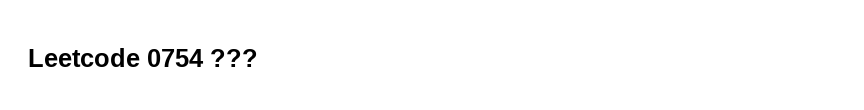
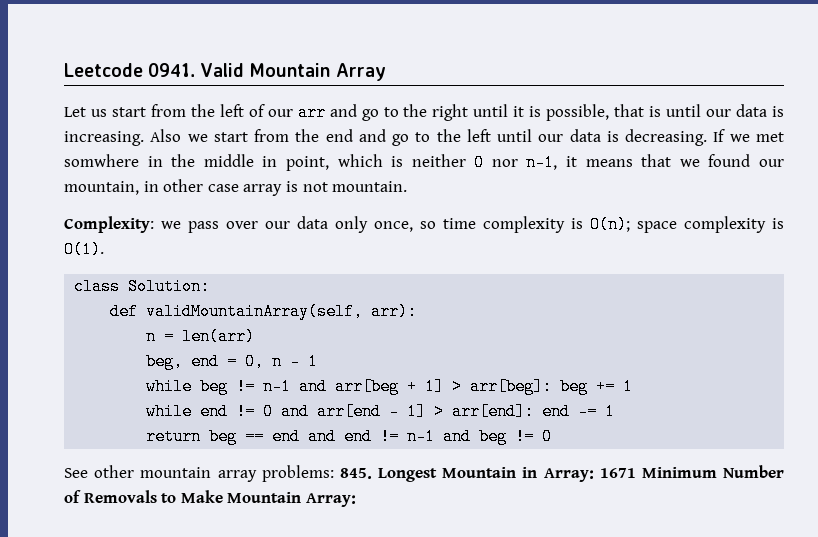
[147,49,258,67] 0754 ??? -> [148,63,386,81] [64,104,784,121] [64,129,784,146] [64,154,785,171] [64,179,408,196] [64,216,784,233] [64,241,104,258] [74,278,211,295] [110,303,418,320] [146,328,256,345] [146,353,319,370] [146,378,634,395] [146,403,616,420] [146,428,553,445] [64,465,784,482] [64,490,356,507] 0941. Valid Mountain Array // Let us start from the left of our arr and go to the right until it is possible, that is until our data is increasing. Also we start from the end and go to the left until our data is decreasing. If we met somwhere in the middle in point, which is neither 0 nor n-1, it means that we found our mountain, in other case array is not mountain. // Complexity: we pass over our data only once, so time complexity is O(n); space complexity is O(1). // class Solution: // def validMountainArray(self, arr): // n = len(arr) // beg, end = 0, n - 1 // while beg != n-1 and arr[beg + 1] > arr[beg]: beg += 1 // while end != 0 and arr[end - 1] > arr[end]: end -= 1 // return beg == end and end != n-1 and beg != 0 // See other mountain array problems: 845. Longest Mountain in Array: 1671 Minimum Number of Removals to Make Mountain Array:

